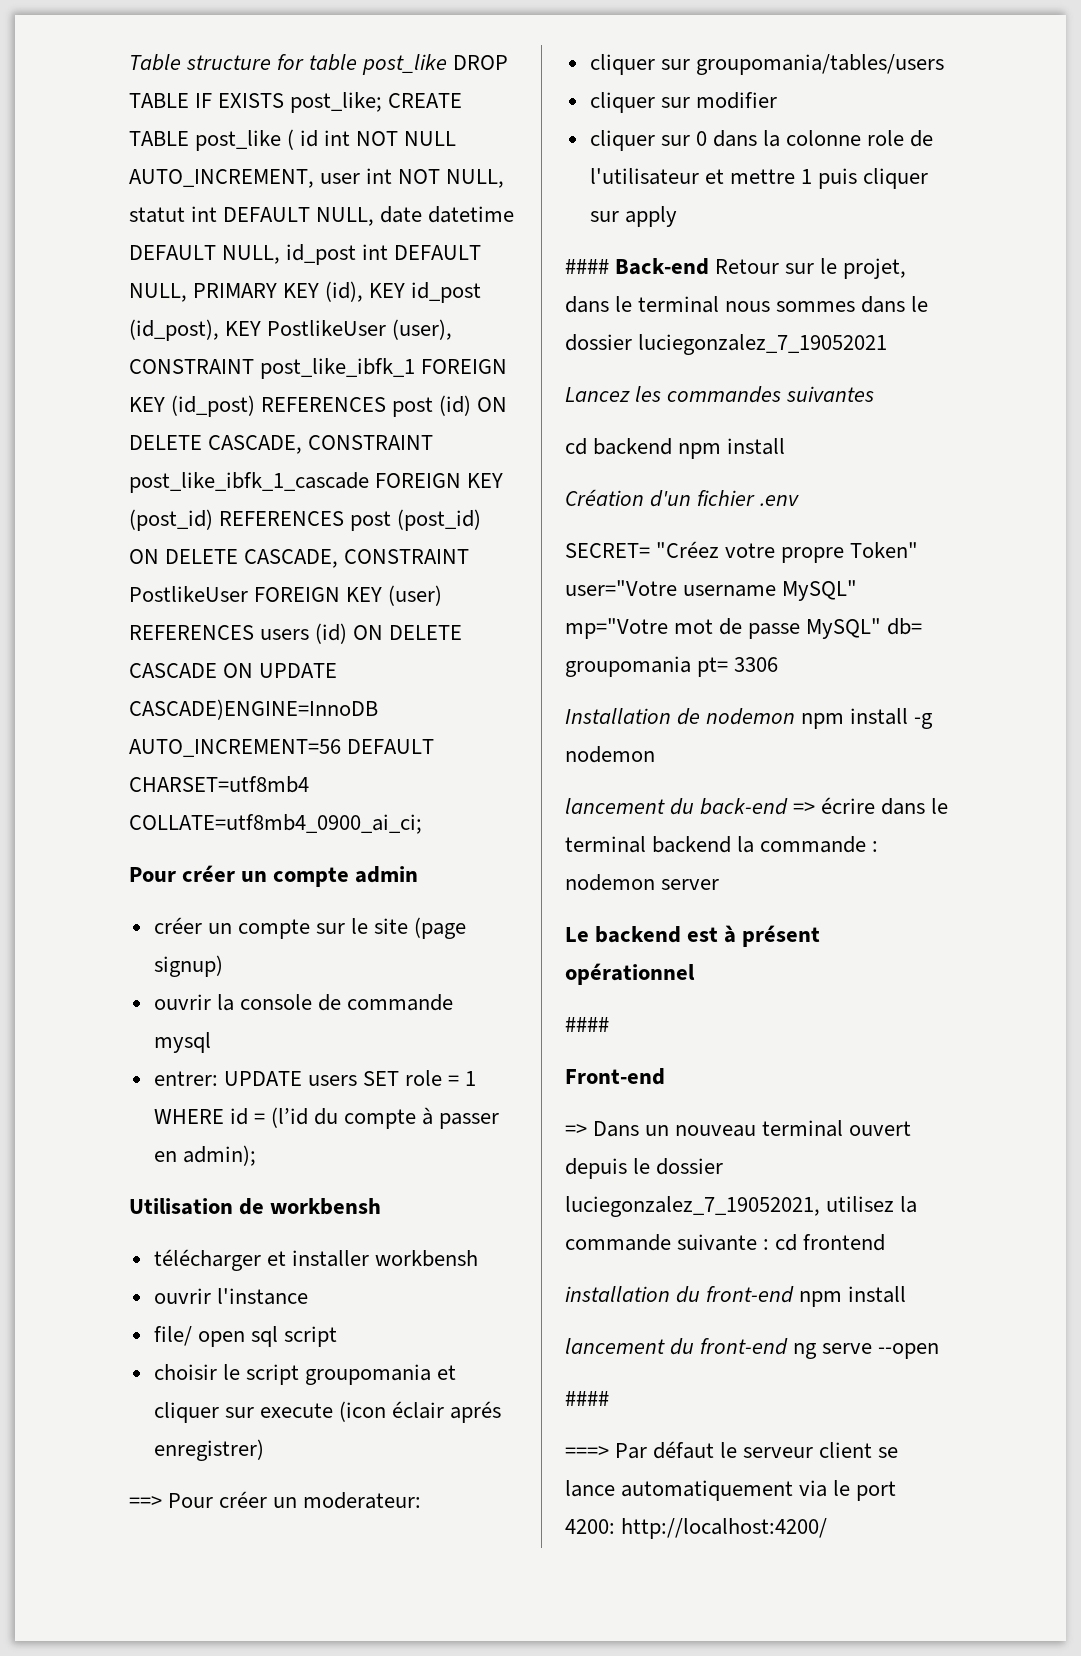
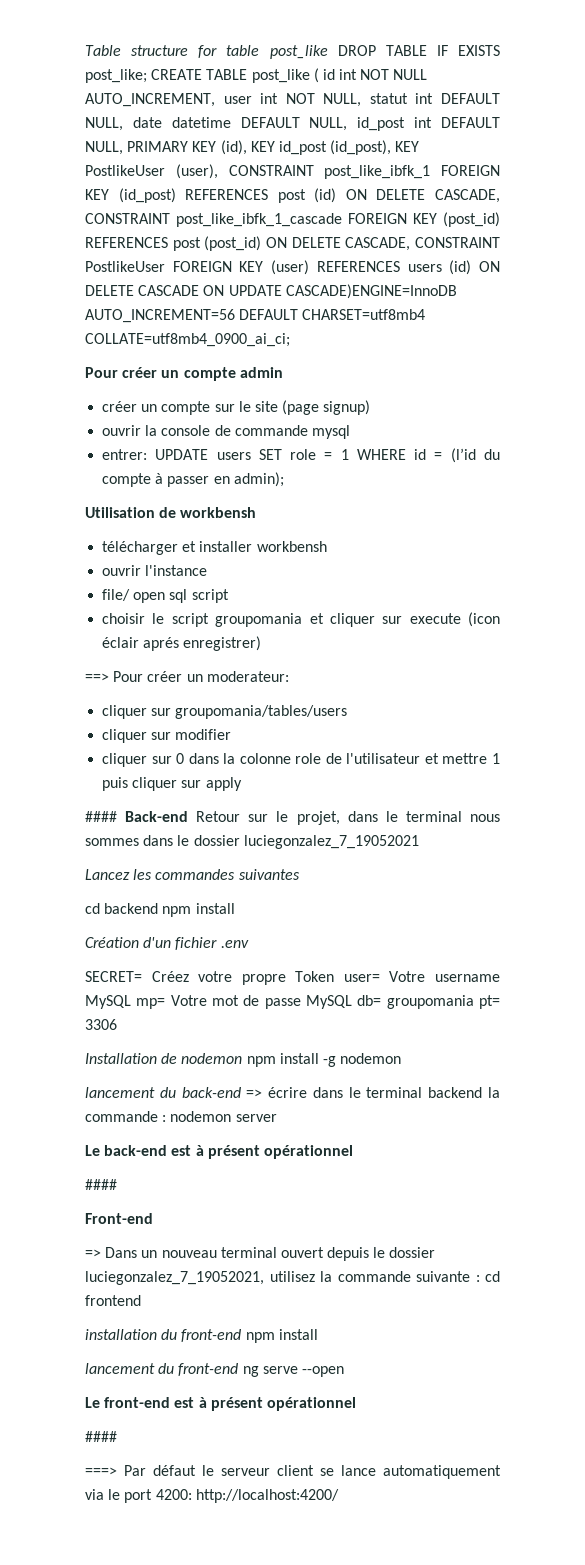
[656,541,720,558] "Créez -> [151,971,189,982] Créez
[850,542,919,558] [565,580,858,601] [565,618,668,639] Token" user="Votre username MySQL" mp="Votre -> [295,971,500,982] [85,995,207,1009] Token user= Votre username MySQL mp= Votre
[806,618,882,639] MySQL" -> [306,995,352,1009] MySQL
[595,926,682,943] backend -> [104,1145,168,1156] back-end
(940, 1351) none -> [85,1397,356,1411] // Le front-end est à présent opérationnel

